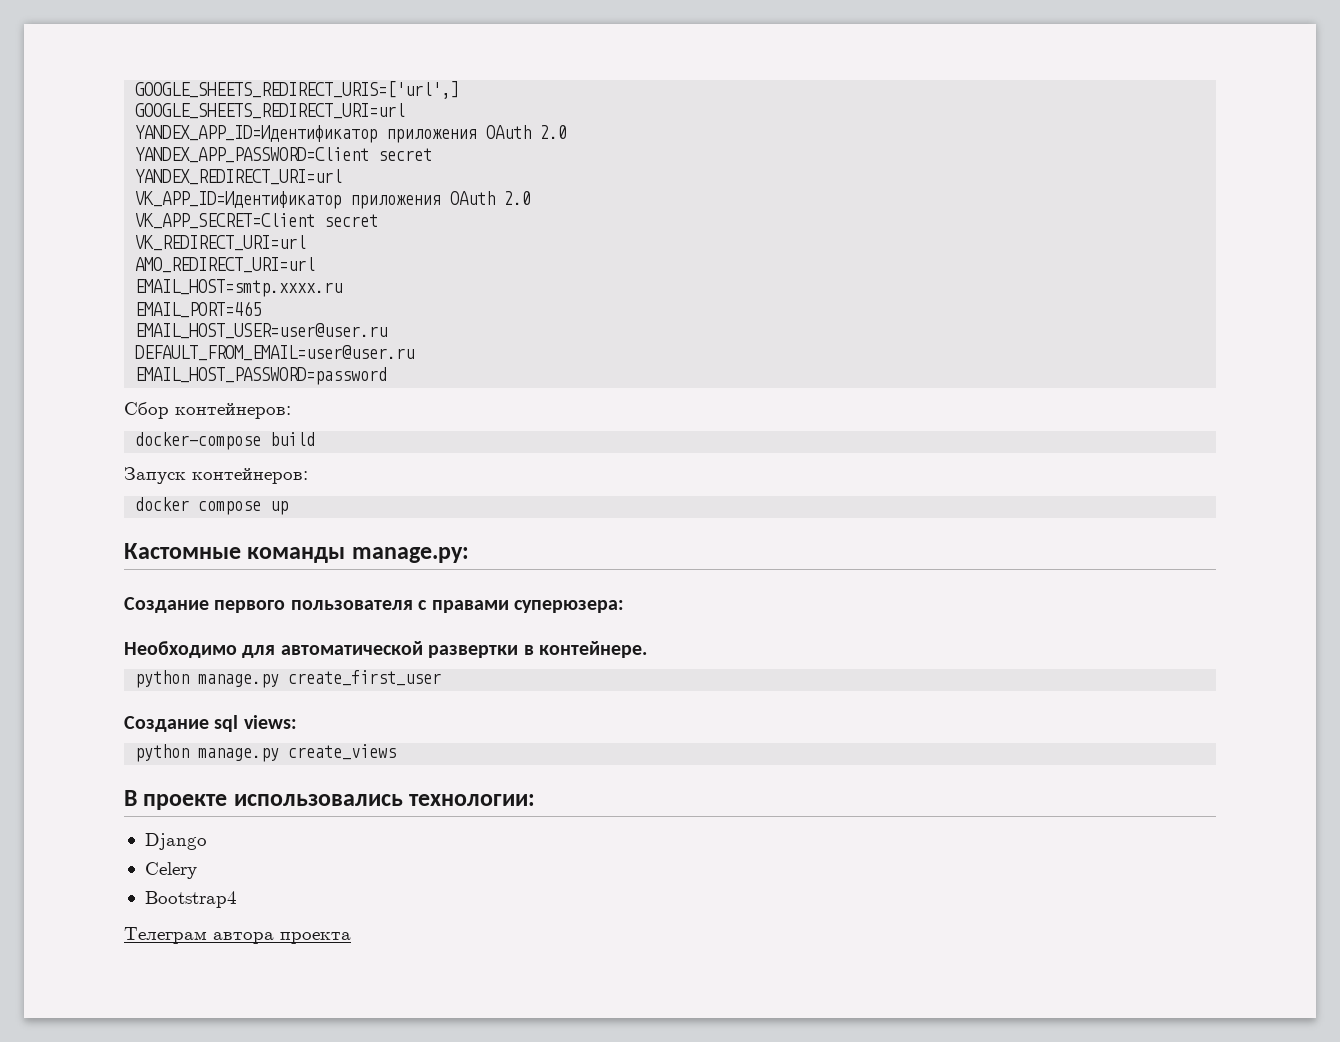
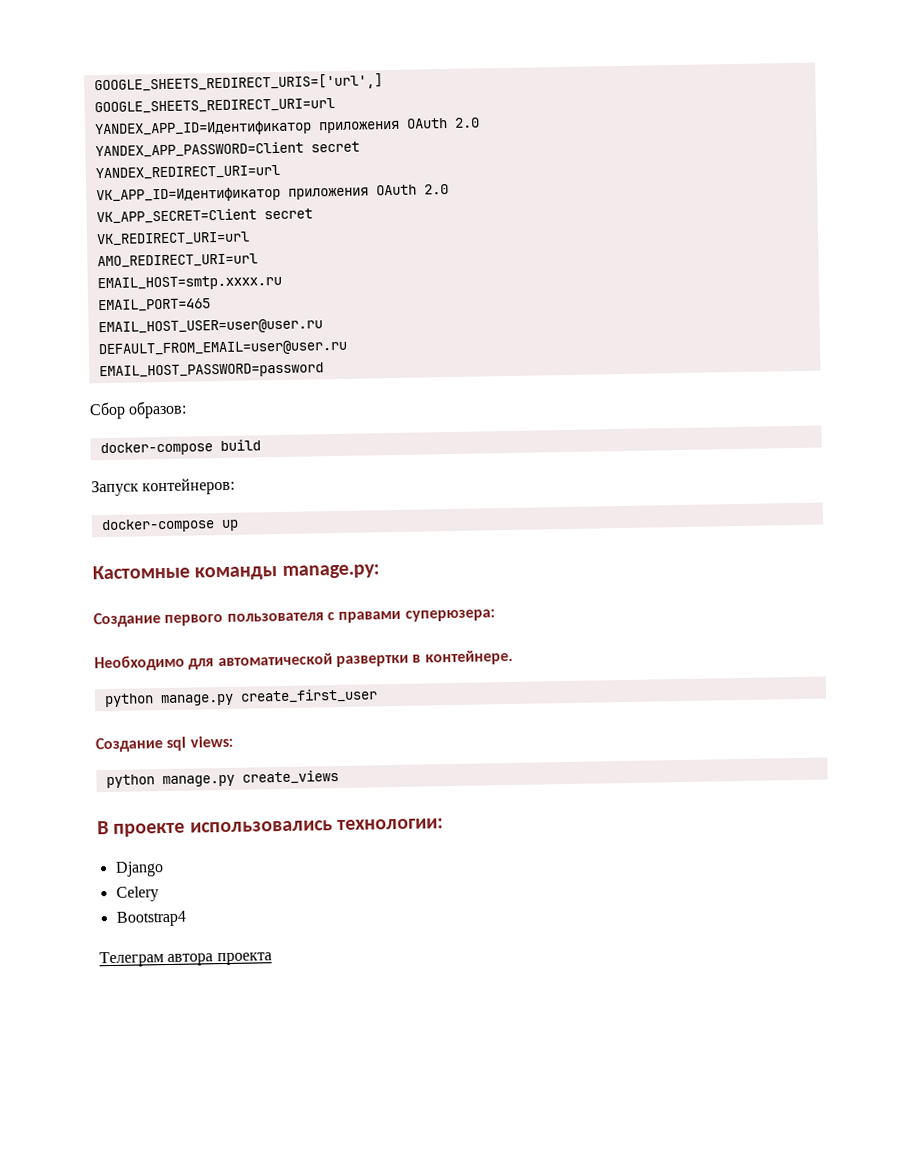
[175,403,291,419] контейнеров: -> [128,400,188,419] образов:
[135,497,262,515] docker compose -> [100,518,215,534] docker-compose

